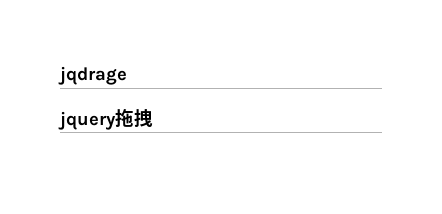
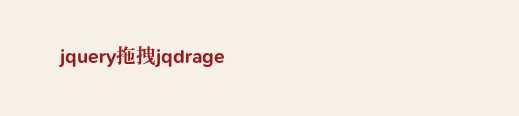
[58,66,127,85] jqdrage // -> (58, 58) none
(153, 118) none -> [154,49,225,68] jqdrage

